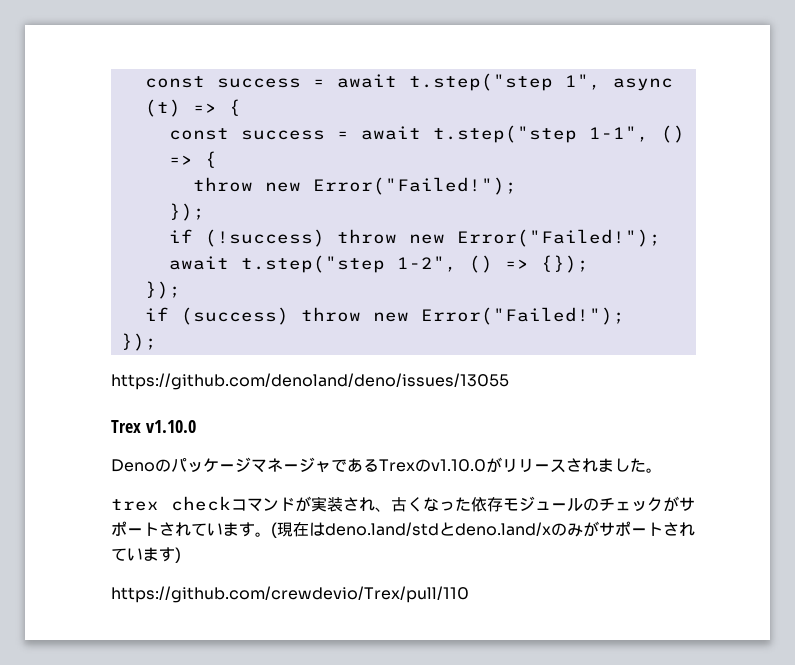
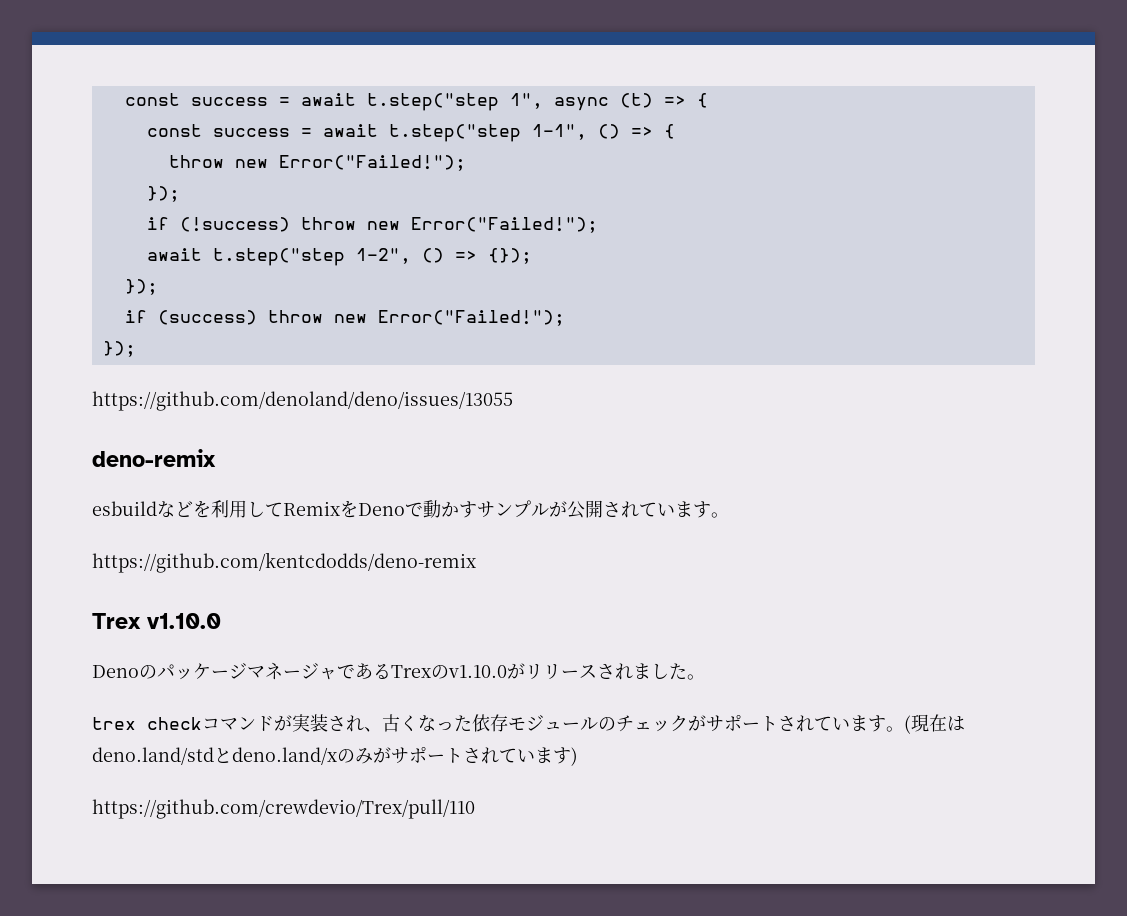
(509, 381) none -> [92,449,216,467] [92,500,729,519] [92,552,476,573] // deno-remix // esbuildなどを利用してRemixをDenoで動かすサンプルが公開されています。 // https://github.com/kentcdodds/deno-remix

